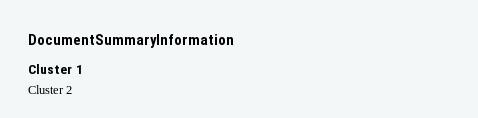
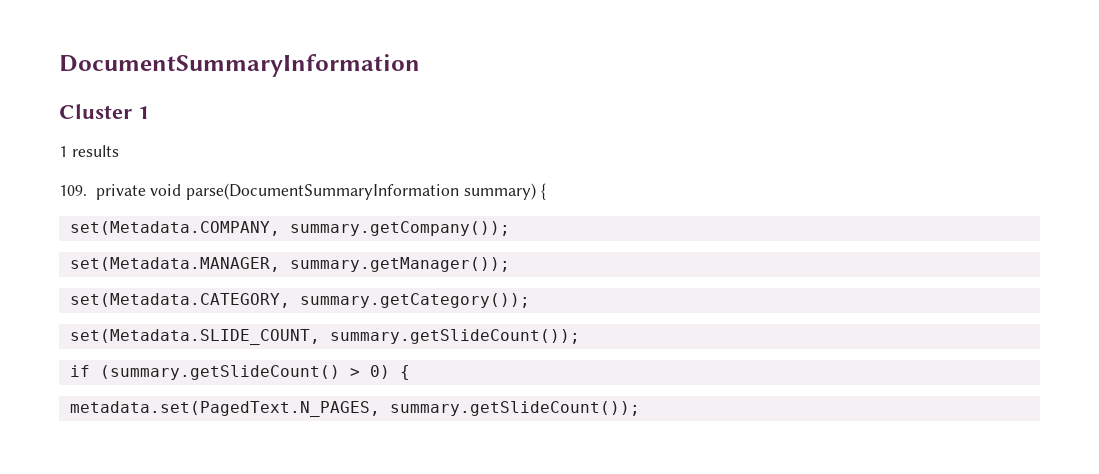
[28,85,73,94] Cluster 2 -> [59,145,119,157] [59,183,546,200] [69,221,510,236] [69,257,510,272] [69,293,530,308] [69,329,580,345] [69,365,410,380] [69,401,640,417] 1 results // 109. private void parse(DocumentSummaryInformation summary) { // set(Metadata.COMPANY, summary.getCompany()); // set(Metadata.MANAGER, summary.getManager()); // set(Metadata.CATEGORY, summary.getCategory()); // set(Metadata.SLIDE_COUNT, summary.getSlideCount()); // if (summary.getSlideCount() > 0) { // metadata.set(PagedText.N_PAGES, summary.getSlideCount());

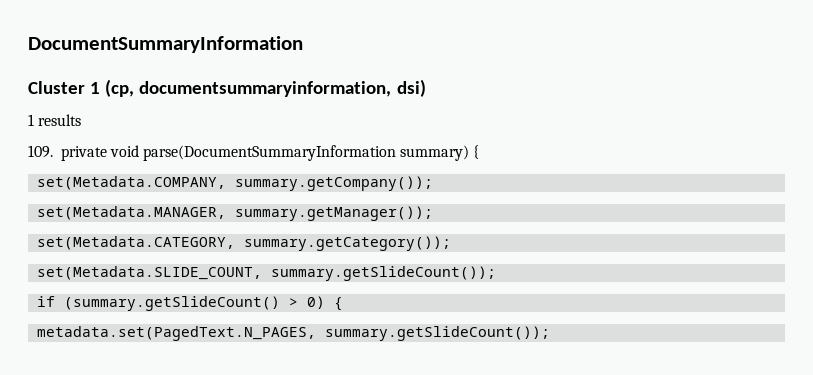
(149, 112) none -> [105,79,426,97] (cp, documentsummaryinformation, dsi)

